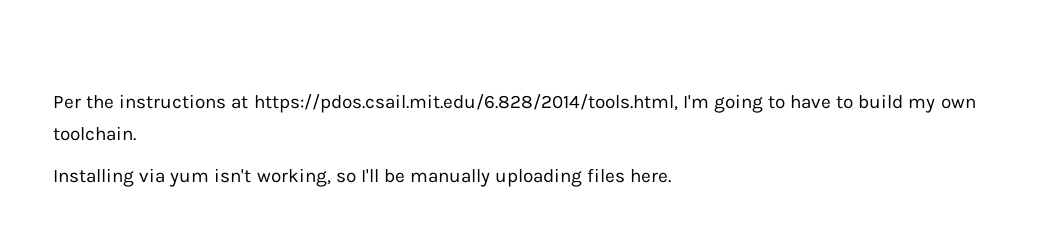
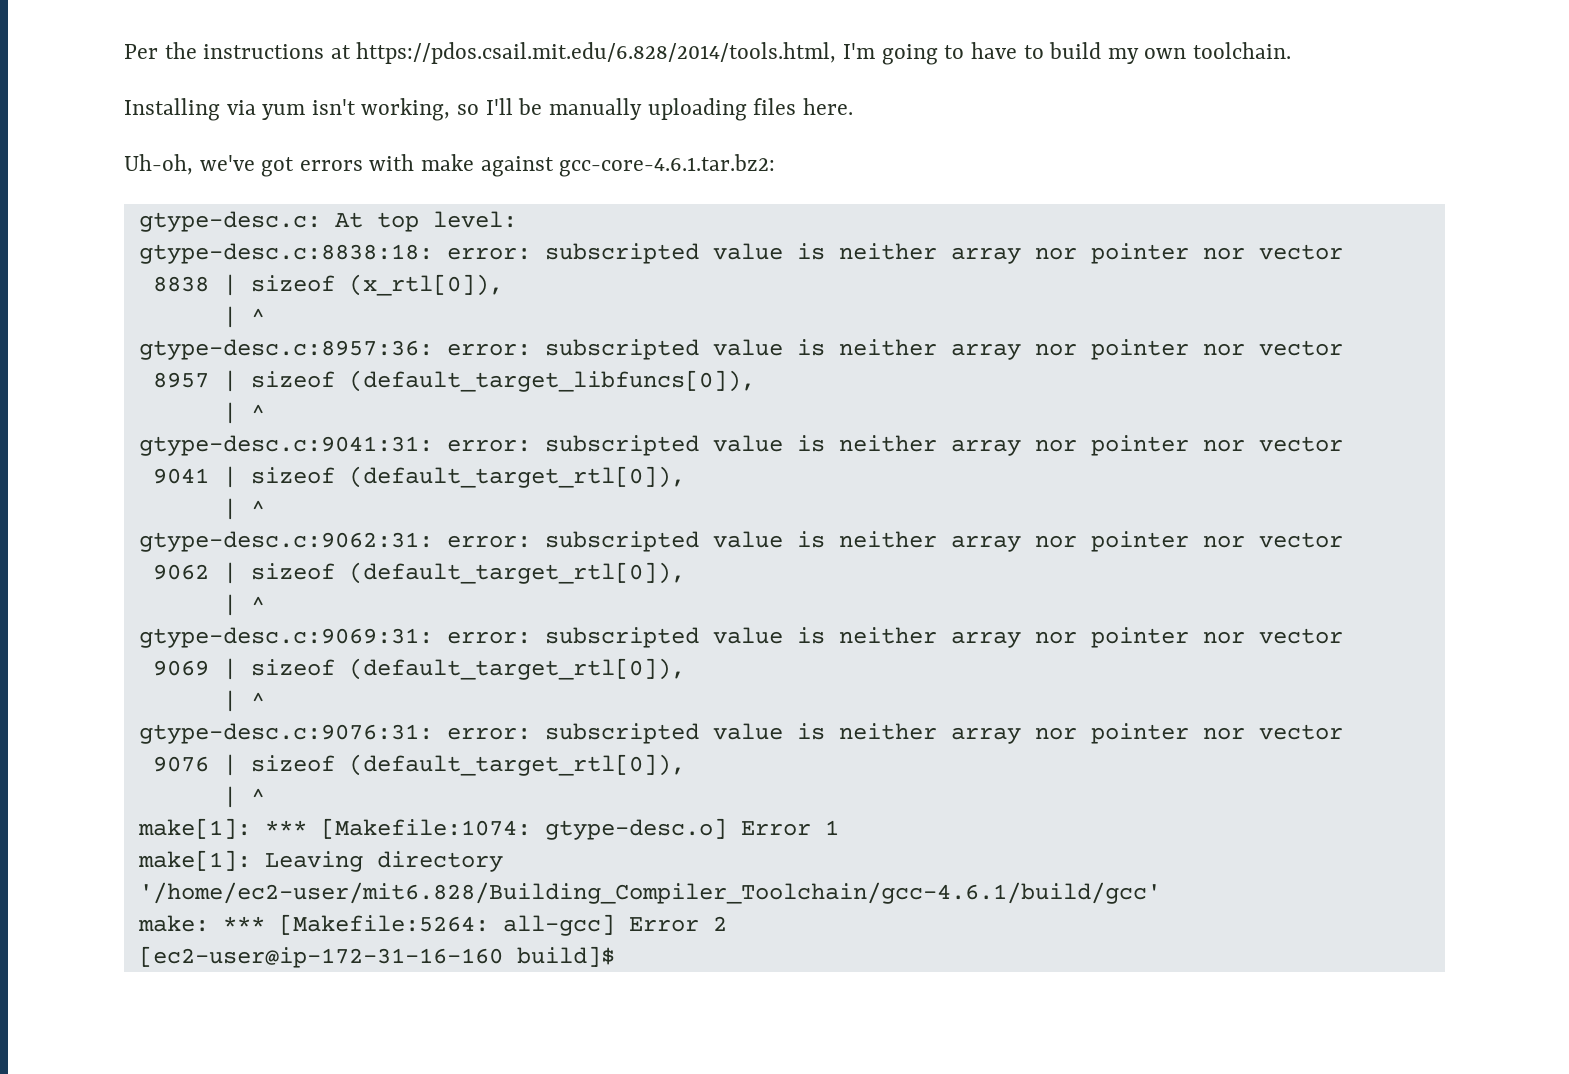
(672, 176) none -> [124,154,776,177] [138,211,517,232] [138,243,1343,264] [152,274,503,296] [222,306,265,328] [138,339,1343,360] [152,370,755,392] [222,402,265,424] [138,435,1343,456] [152,466,685,488] [222,498,265,520] [138,531,1343,552] [152,562,685,584] [222,594,265,616] [138,627,1343,648] [152,658,685,680] [222,690,265,712] [138,723,1343,744] [152,754,685,776] [222,786,265,808] [137,818,839,840] [137,850,503,872] [138,882,1161,904] [137,914,727,936] [138,946,615,968] // Uh-oh, we've got errors with make against gcc-core-4.6.1.tar.bz2: // gtype-desc.c: At top level: // gtype-desc.c:8838:18: error: subscripted value is neither array nor pointer nor vector // 8838 | sizeof (x_rtl[0]), // | ^ // gtype-desc.c:8957:36: error: subscripted value is neither array nor pointer nor vector // 8957 | sizeof (default_target_libfuncs[0]), // | ^ // gtype-desc.c:9041:31: error: subscripted value is neither array nor pointer nor vector // 9041 | sizeof (default_target_rtl[0]), // | ^ // gtype-desc.c:9062:31: error: subscripted value is neither array nor pointer nor vector // 9062 | sizeof (default_target_rtl[0]), // | ^ // gtype-desc.c:9069:31: error: subscripted value is neither array nor pointer nor vector // 9069 | sizeof (default_target_rtl[0]), // | ^ // gtype-desc.c:9076:31: error: subscripted value is neither array nor pointer nor vector // 9076 | sizeof (default_target_rtl[0]), // | ^ // make[1]: *** [Makefile:1074: gtype-desc.o] Error 1 // make[1]: Leaving directory '/home/ec2-user/mit6.828/Building_Compiler_Toolchain/gcc-4.6.1/build/gcc' // make: *** [Makefile:5264: all-gcc] Error 2 // [ec2-user@ip-172-31-16-160 build]$

